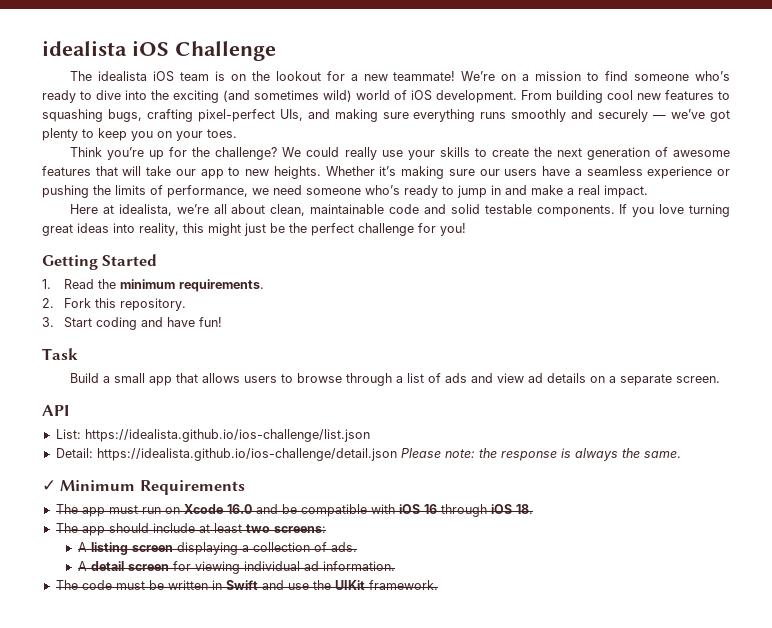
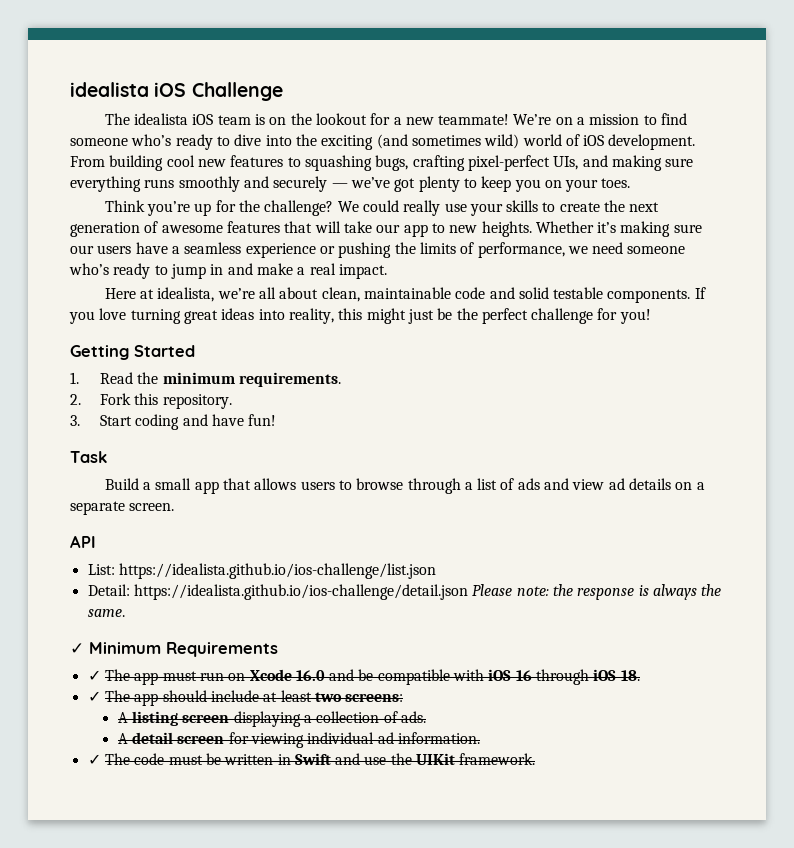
(245, 487) none -> [87,670,101,681] ✓
(533, 509) none -> [87,691,101,702] ✓
(395, 566) none -> [87,754,101,765] ✓

